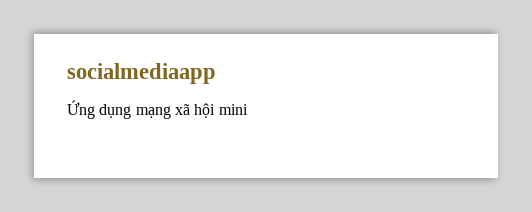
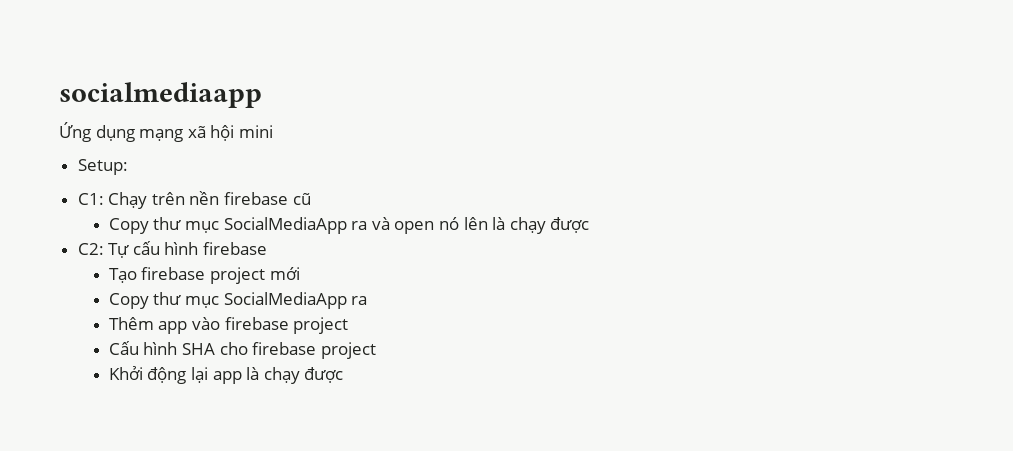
(248, 109) none -> [77,159,128,175] [77,191,311,209] [108,217,590,234] [77,241,268,258] [108,267,300,284] [108,292,368,309] [108,317,349,334] [108,341,376,359] [108,366,344,384] // Setup: // C1: Chạy trên nền firebase cũ // Copy thư mục SocialMediaApp ra và open nó lên là chạy được // C2: Tự cấu hình firebase // Tạo firebase project mới // Copy thư mục SocialMediaApp ra // Thêm app vào firebase project // Cấu hình SHA cho firebase project // Khởi động lại app là chạy được

